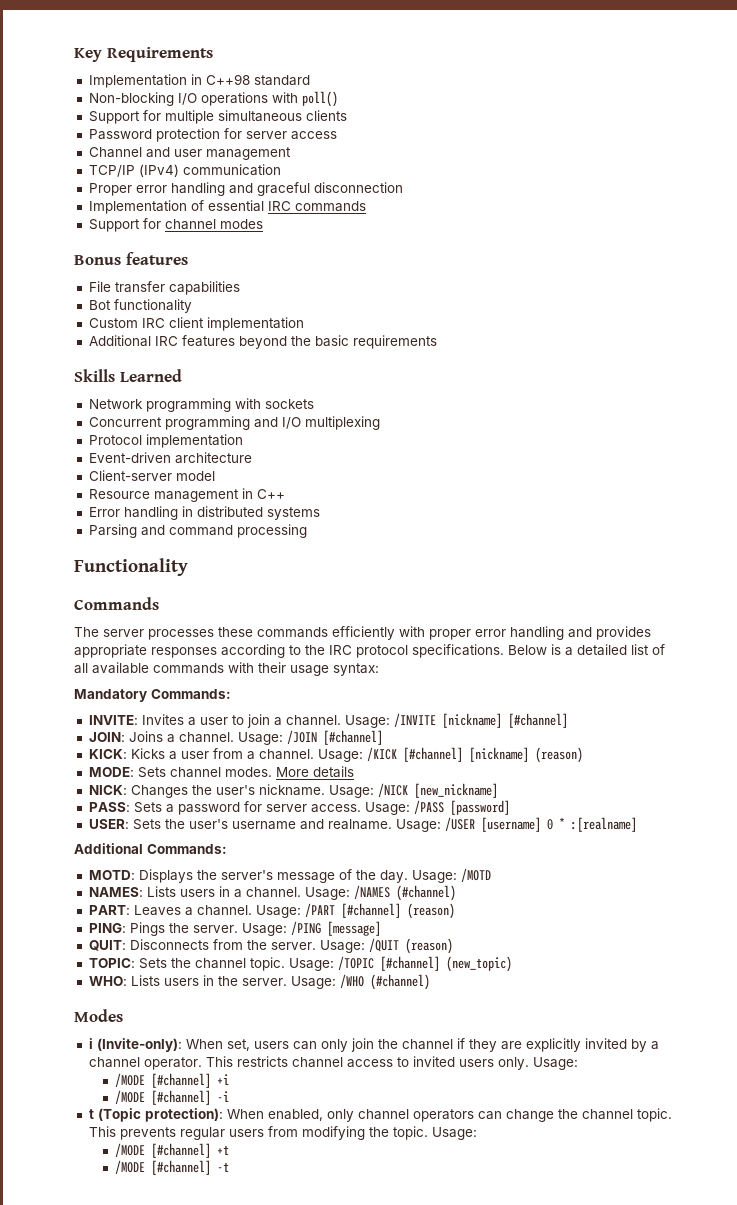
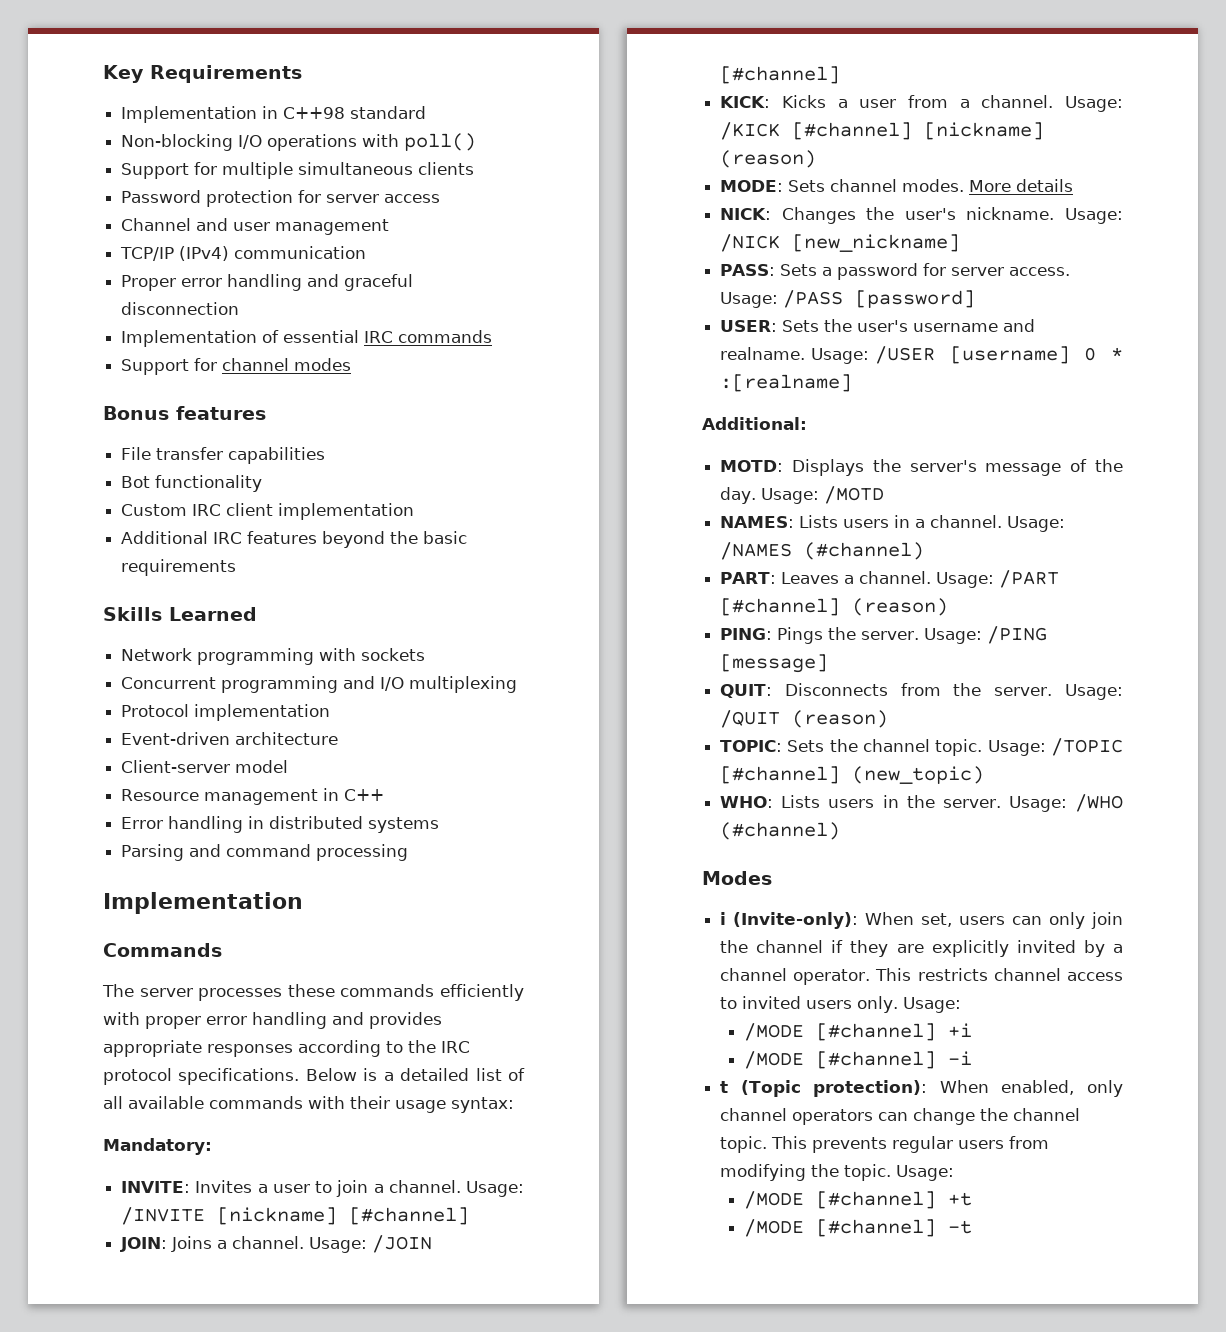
[74,558,188,576] Functionality -> [103,892,303,914] Implementation
[74,689,231,702] Mandatory Commands: -> [103,1138,212,1155] Mandatory:
[74,843,227,854] Additional Commands: -> [702,417,807,430] Additional:

